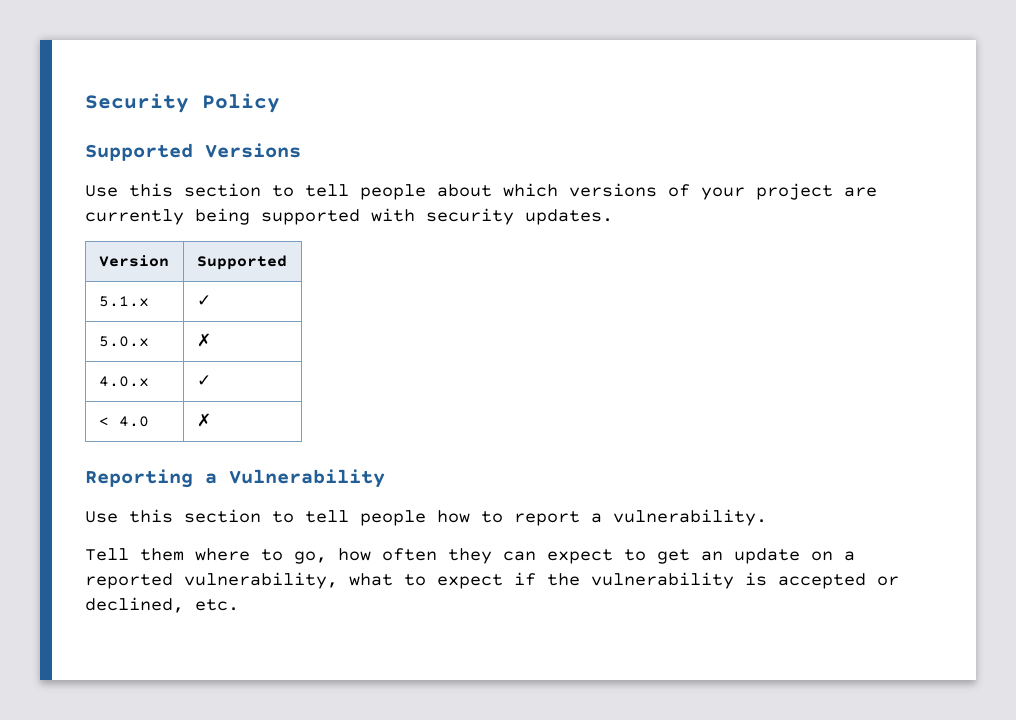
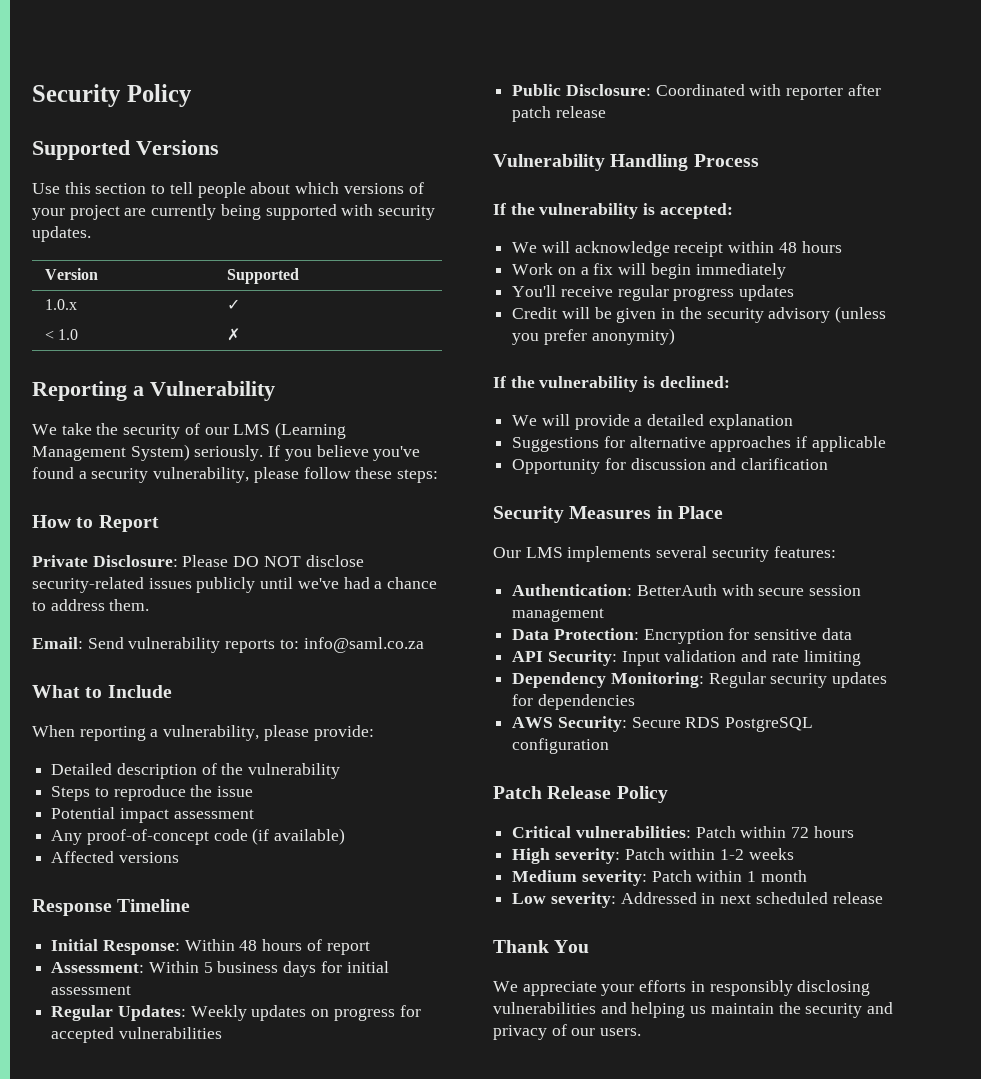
[98,296,149,307] [196,295,211,306] [98,336,149,347] [196,333,211,347] [98,376,149,387] 5.1.x | ✓ // 5.0.x | ✗ // 4.0.x -> [45,299,78,310] 1.0.x
[118,416,149,427] 4.0 -> [58,329,79,340] 1.0
[85,509,767,526] [85,548,855,564] [85,572,899,589] [85,597,239,613] Use this section to tell people how to report a vulnerability. // Tell them where to go, how often they can expect to get an update on a reported vulnerability, what to expect if the vulnerability is accepted or declined, etc. -> [32,422,347,439] [32,444,421,461] [32,467,439,483] [32,515,159,532] [32,555,364,567] [32,577,438,593] [32,599,150,611] [32,637,424,653] [32,685,172,698] [32,725,374,741] [51,763,341,779] [51,785,254,801] [51,807,254,823] [51,828,346,845] [51,851,179,863] [32,899,191,916] [51,939,370,955] [51,961,389,977] [51,985,132,995] [51,1005,421,1021] [51,1027,222,1043] [512,84,881,100] [512,106,606,122] [493,154,759,171] [493,203,733,219] [512,241,842,257] [512,263,786,279] [512,285,795,301] [512,306,887,323] [512,328,675,345] [493,376,730,392] [512,414,793,430] [512,436,886,452] [512,458,829,474] [493,506,723,523] [493,546,836,562] [512,584,862,596] [512,608,605,622] [512,628,852,644] [512,650,861,666] [512,672,888,688] [512,694,635,710] [512,716,814,732] [512,738,610,754] [493,786,668,803] [512,826,854,838] [512,848,794,864] [512,870,807,886] [512,892,883,908] [493,940,590,953] [493,980,871,996] [493,1002,894,1018] [493,1024,642,1040] We take the security of our LMS (Learning Management System) seriously. If you believe you've found a security vulnerability, please follow these steps: // How to Report // Private Disclosure: Please DO NOT disclose security-related issues publicly until we've had a chance to address them. // Email: Send vulnerability reports to: info@saml.co.za // What to Include // When reporting a vulnerability, please provide: // Detailed description of the vulnerability // Steps to reproduce the issue // Potential impact assessment // Any proof-of-concept code (if available) // Affected versions // Response Timeline // Initial Response: Within 48 hours of report // Assessment: Within 5 business days for initial assessment // Regular Updates: Weekly updates on progress for accepted vulnerabilities // Public Disclosure: Coordinated with reporter after patch release // Vulnerability Handling Process // If the vulnerability is accepted: // We will acknowledge receipt within 48 hours // Work on a fix will begin immediately // You'll receive regular progress updates // Credit will be given in the security advisory (unless you prefer anonymity) // If the vulnerability is declined: // We will provide a detailed explanation // Suggestions for alternative approaches if applicable // Opportunity for discussion and clarification // Security Measures in Place // Our LMS implements several security features: // Authentication: BetterAuth with secure session management // Data Protection: Encryption for sensitive data // API Security: Input validation and rate limiting // Dependency Monitoring: Regular security updates for dependencies // AWS Security: Secure RDS PostgreSQL configuration // Patch Release Policy // Critical vulnerabilities: Patch within 72 hours // High severity: Patch within 1-2 weeks // Medium severity: Patch within 1 month // Low severity: Addressed in next scheduled release // Thank You // We appreciate your efforts in responsibly disclosing vulnerabilities and helping us maintain the security and privacy of our users.

